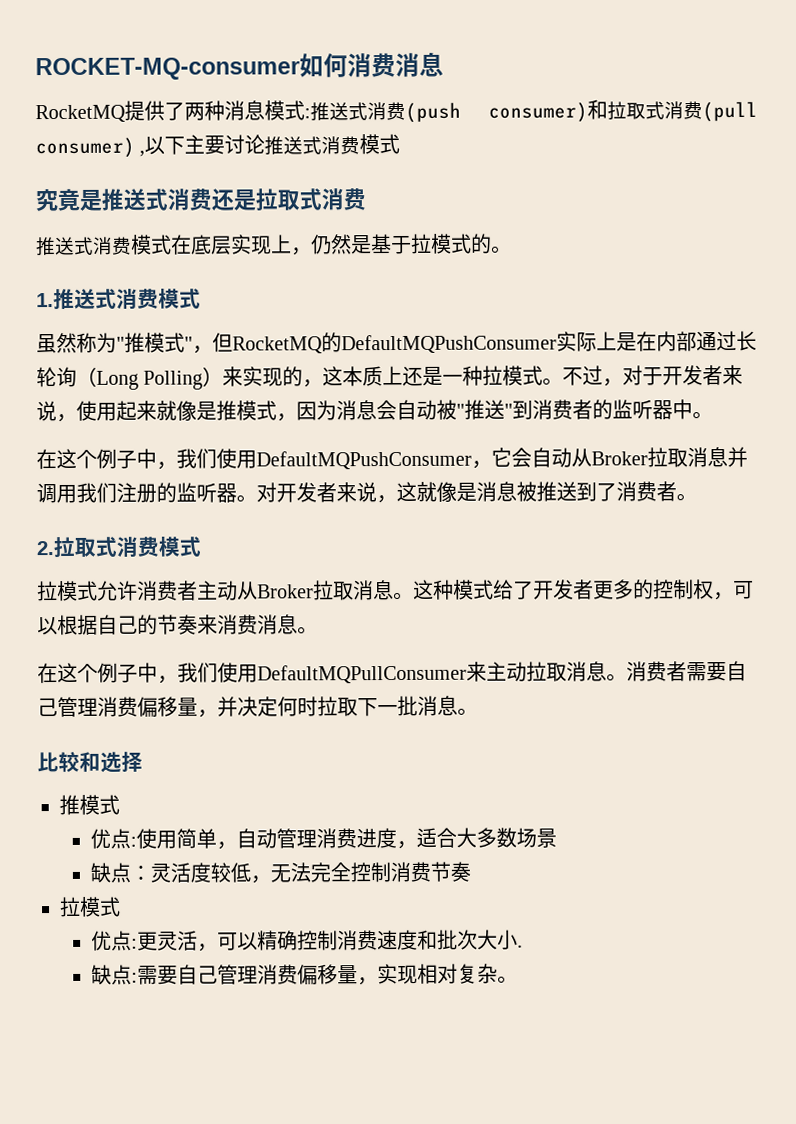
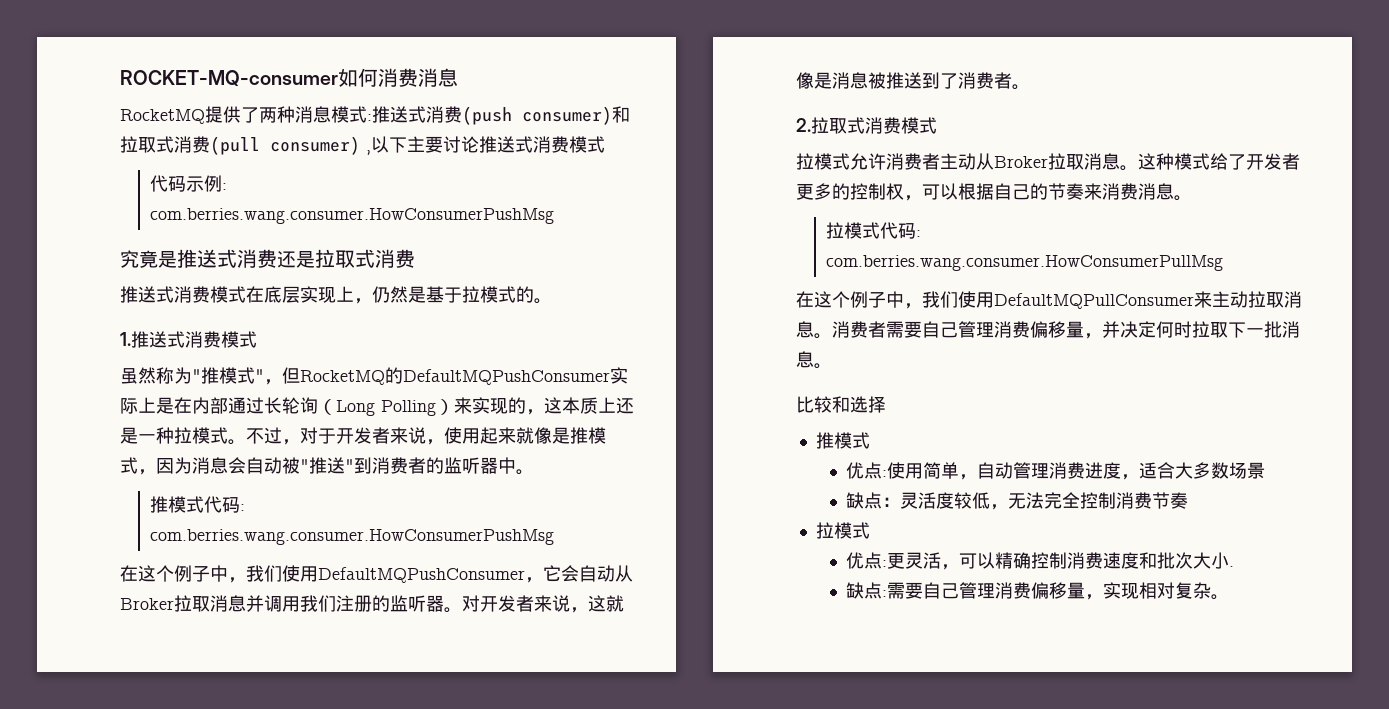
(401, 144) none -> [150,175,228,192] [150,208,555,224] // 代码示例: com.berries.wang.consumer.HowConsumerPushMsg
(713, 415) none -> [150,496,246,513] [150,529,555,545] // 推模式代码: com.berries.wang.consumer.HowConsumerPushMsg
(318, 630) none -> [826,222,922,239] [826,255,1224,271] // 拉模式代码: com.berries.wang.consumer.HowConsumerPullMsg

